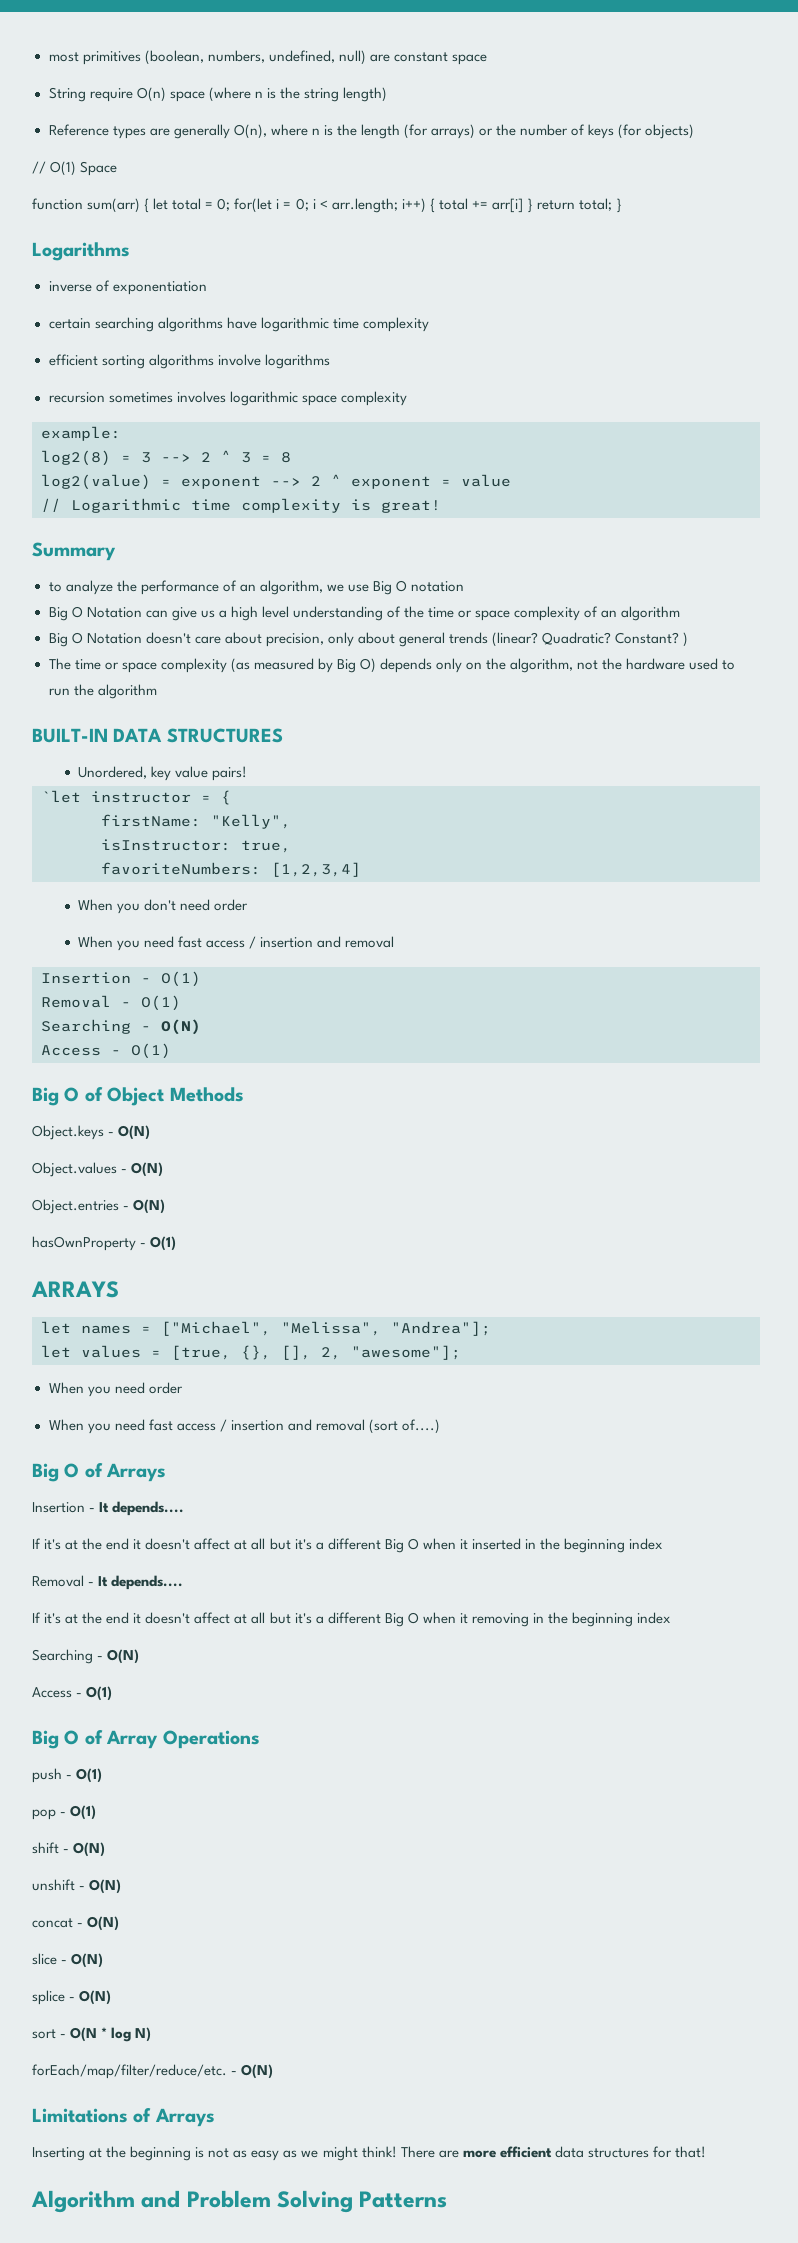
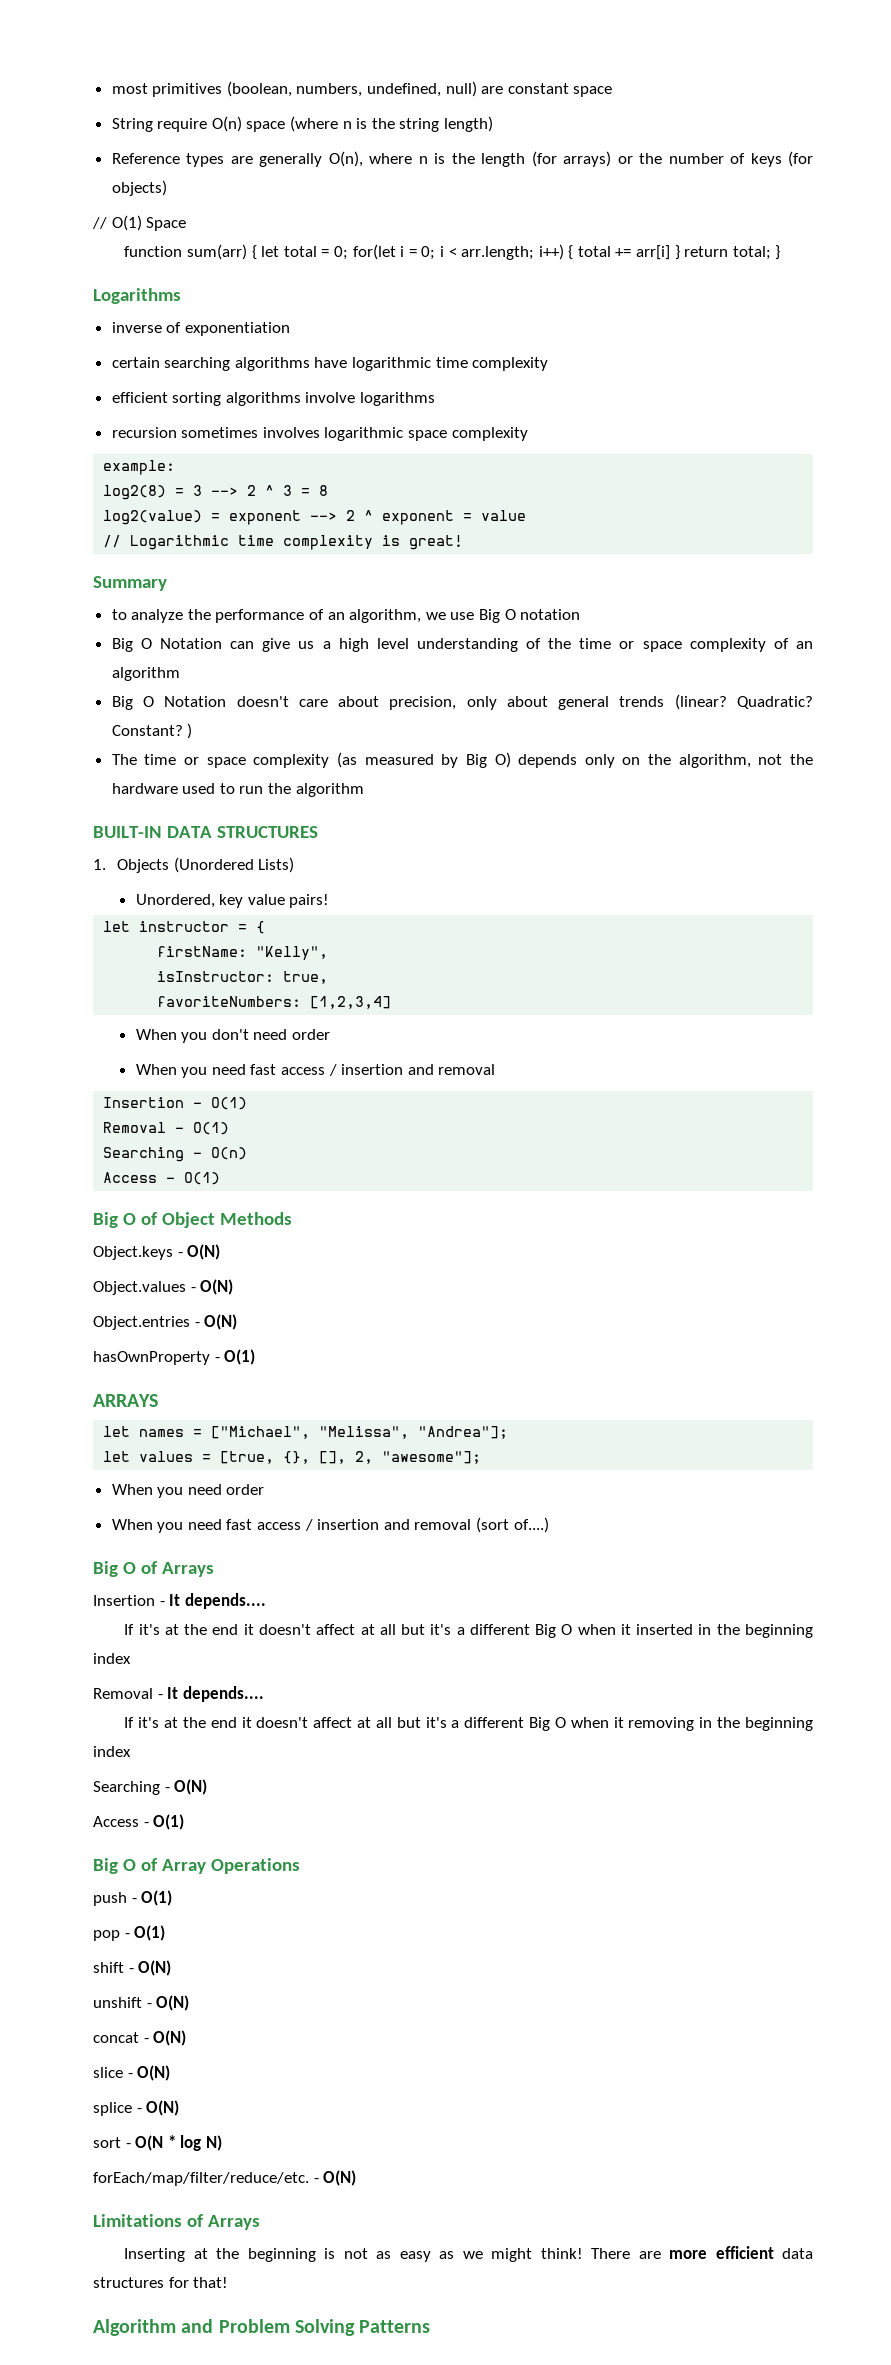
(283, 735) none -> [93,857,295,873] // 1. Objects (Unordered Lists)
[41,790,81,803] `let -> [103,921,131,932] let
[161,1019,201,1035] O(N) -> [211,1147,248,1160] O(n)

